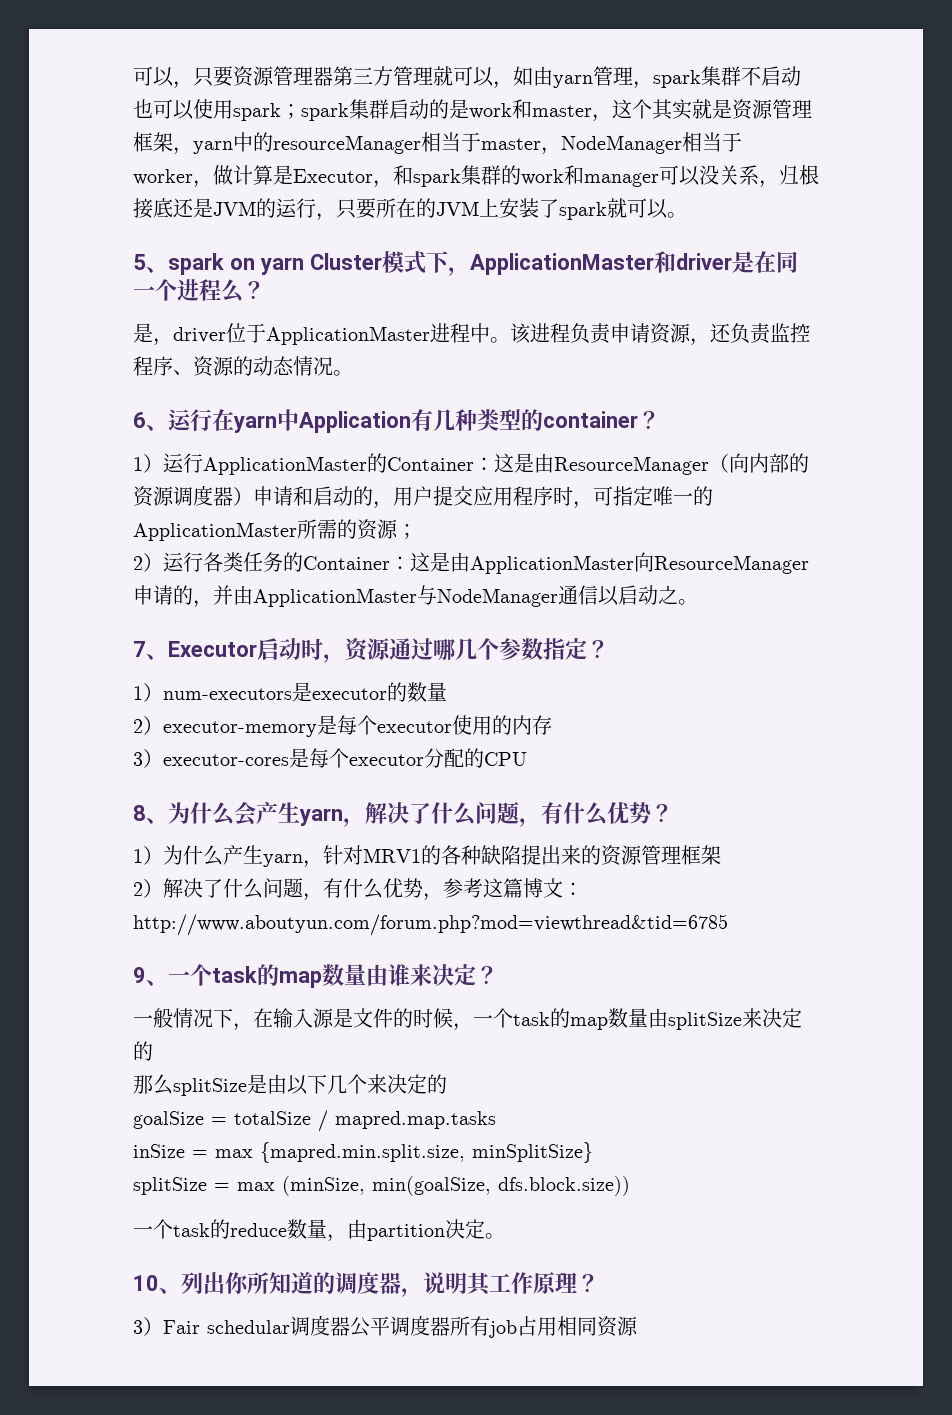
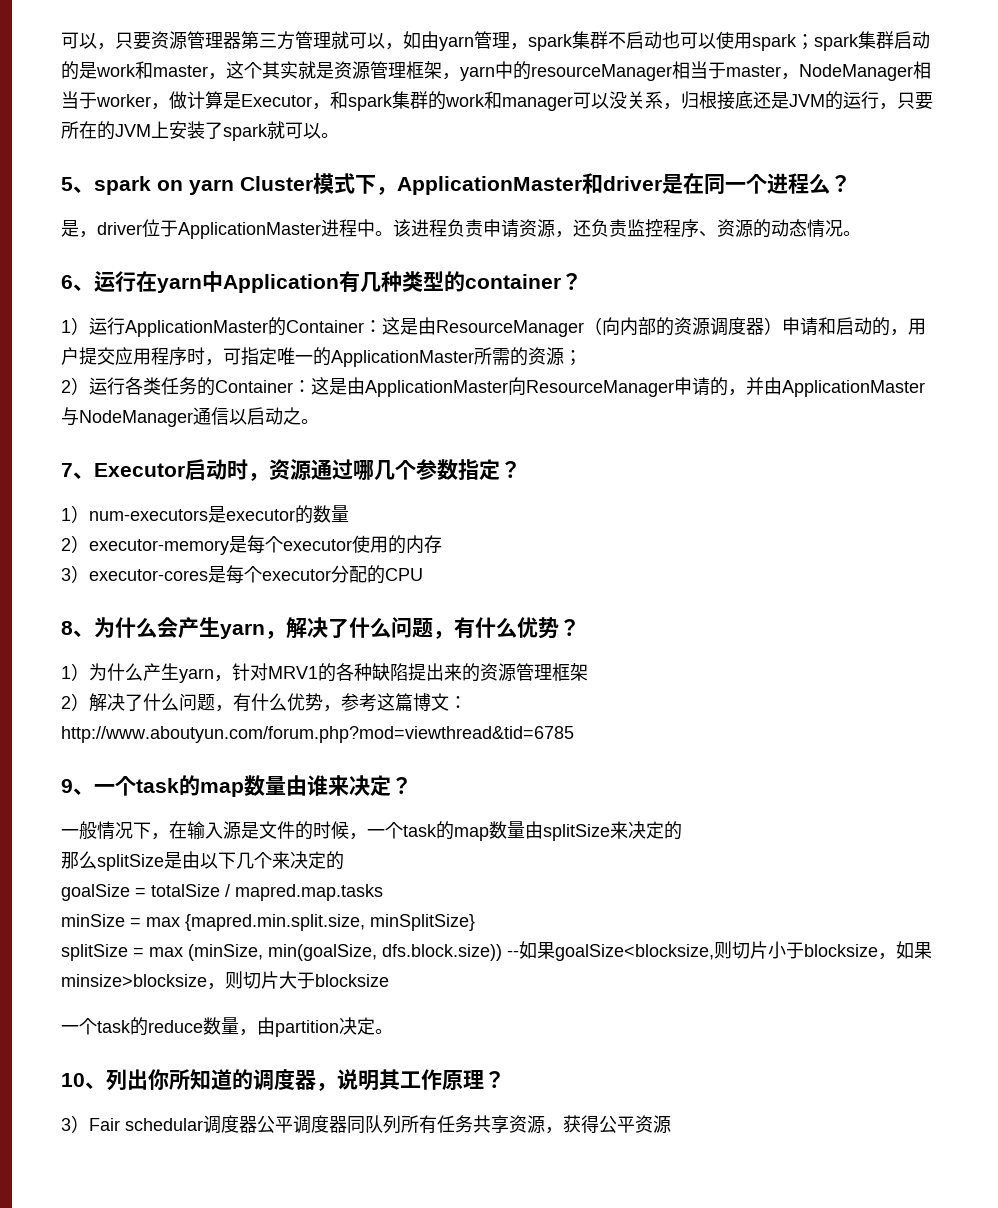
[133,1144,185,1158] inSize -> [61,914,125,927] minSize
(630, 1186) none -> [507,941,932,961] [61,971,389,990] --如果goalSize<blocksize,则切片小于blocksize，如果minsize>blocksize，则切片大于blocksize
[450,1316,597,1338] 所有job占用相同 -> [347,1115,635,1134] 同队列所有任务共享资源，获得公平

